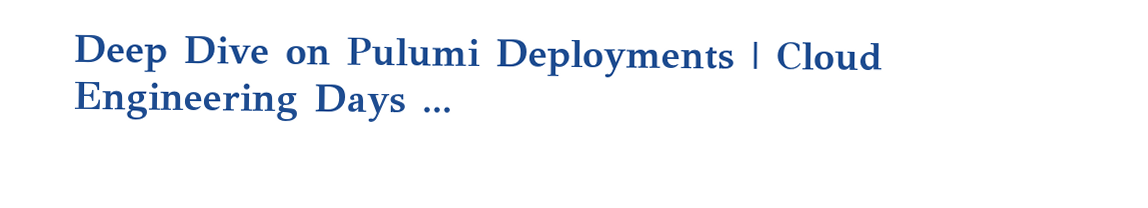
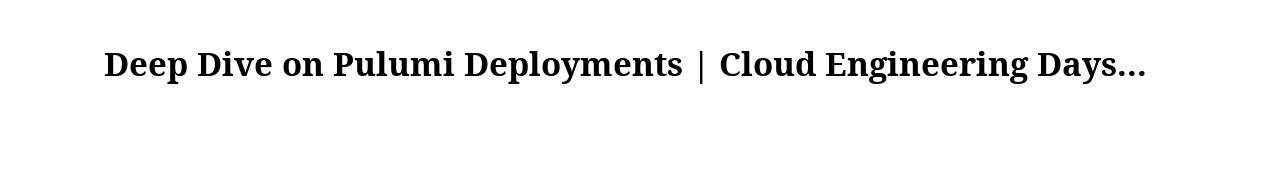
[313,84,452,123] Days ... -> [1037,53,1147,84] Days...

